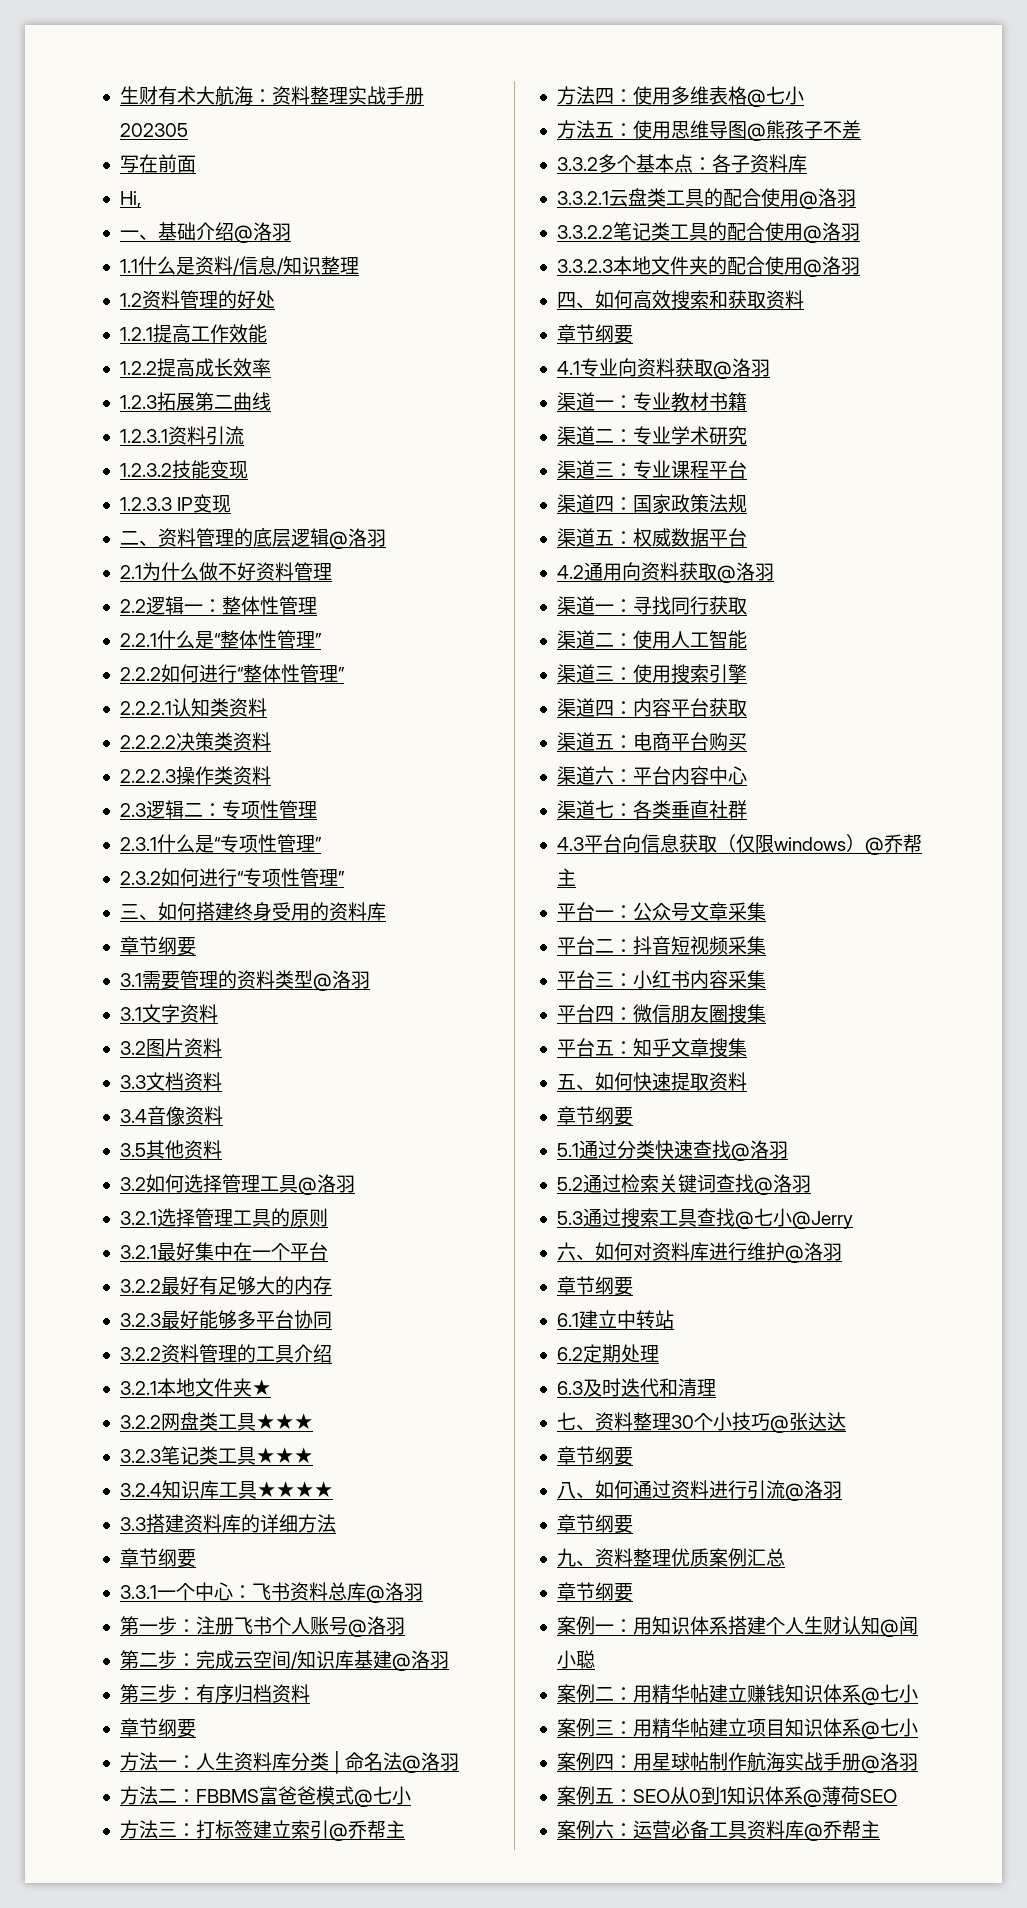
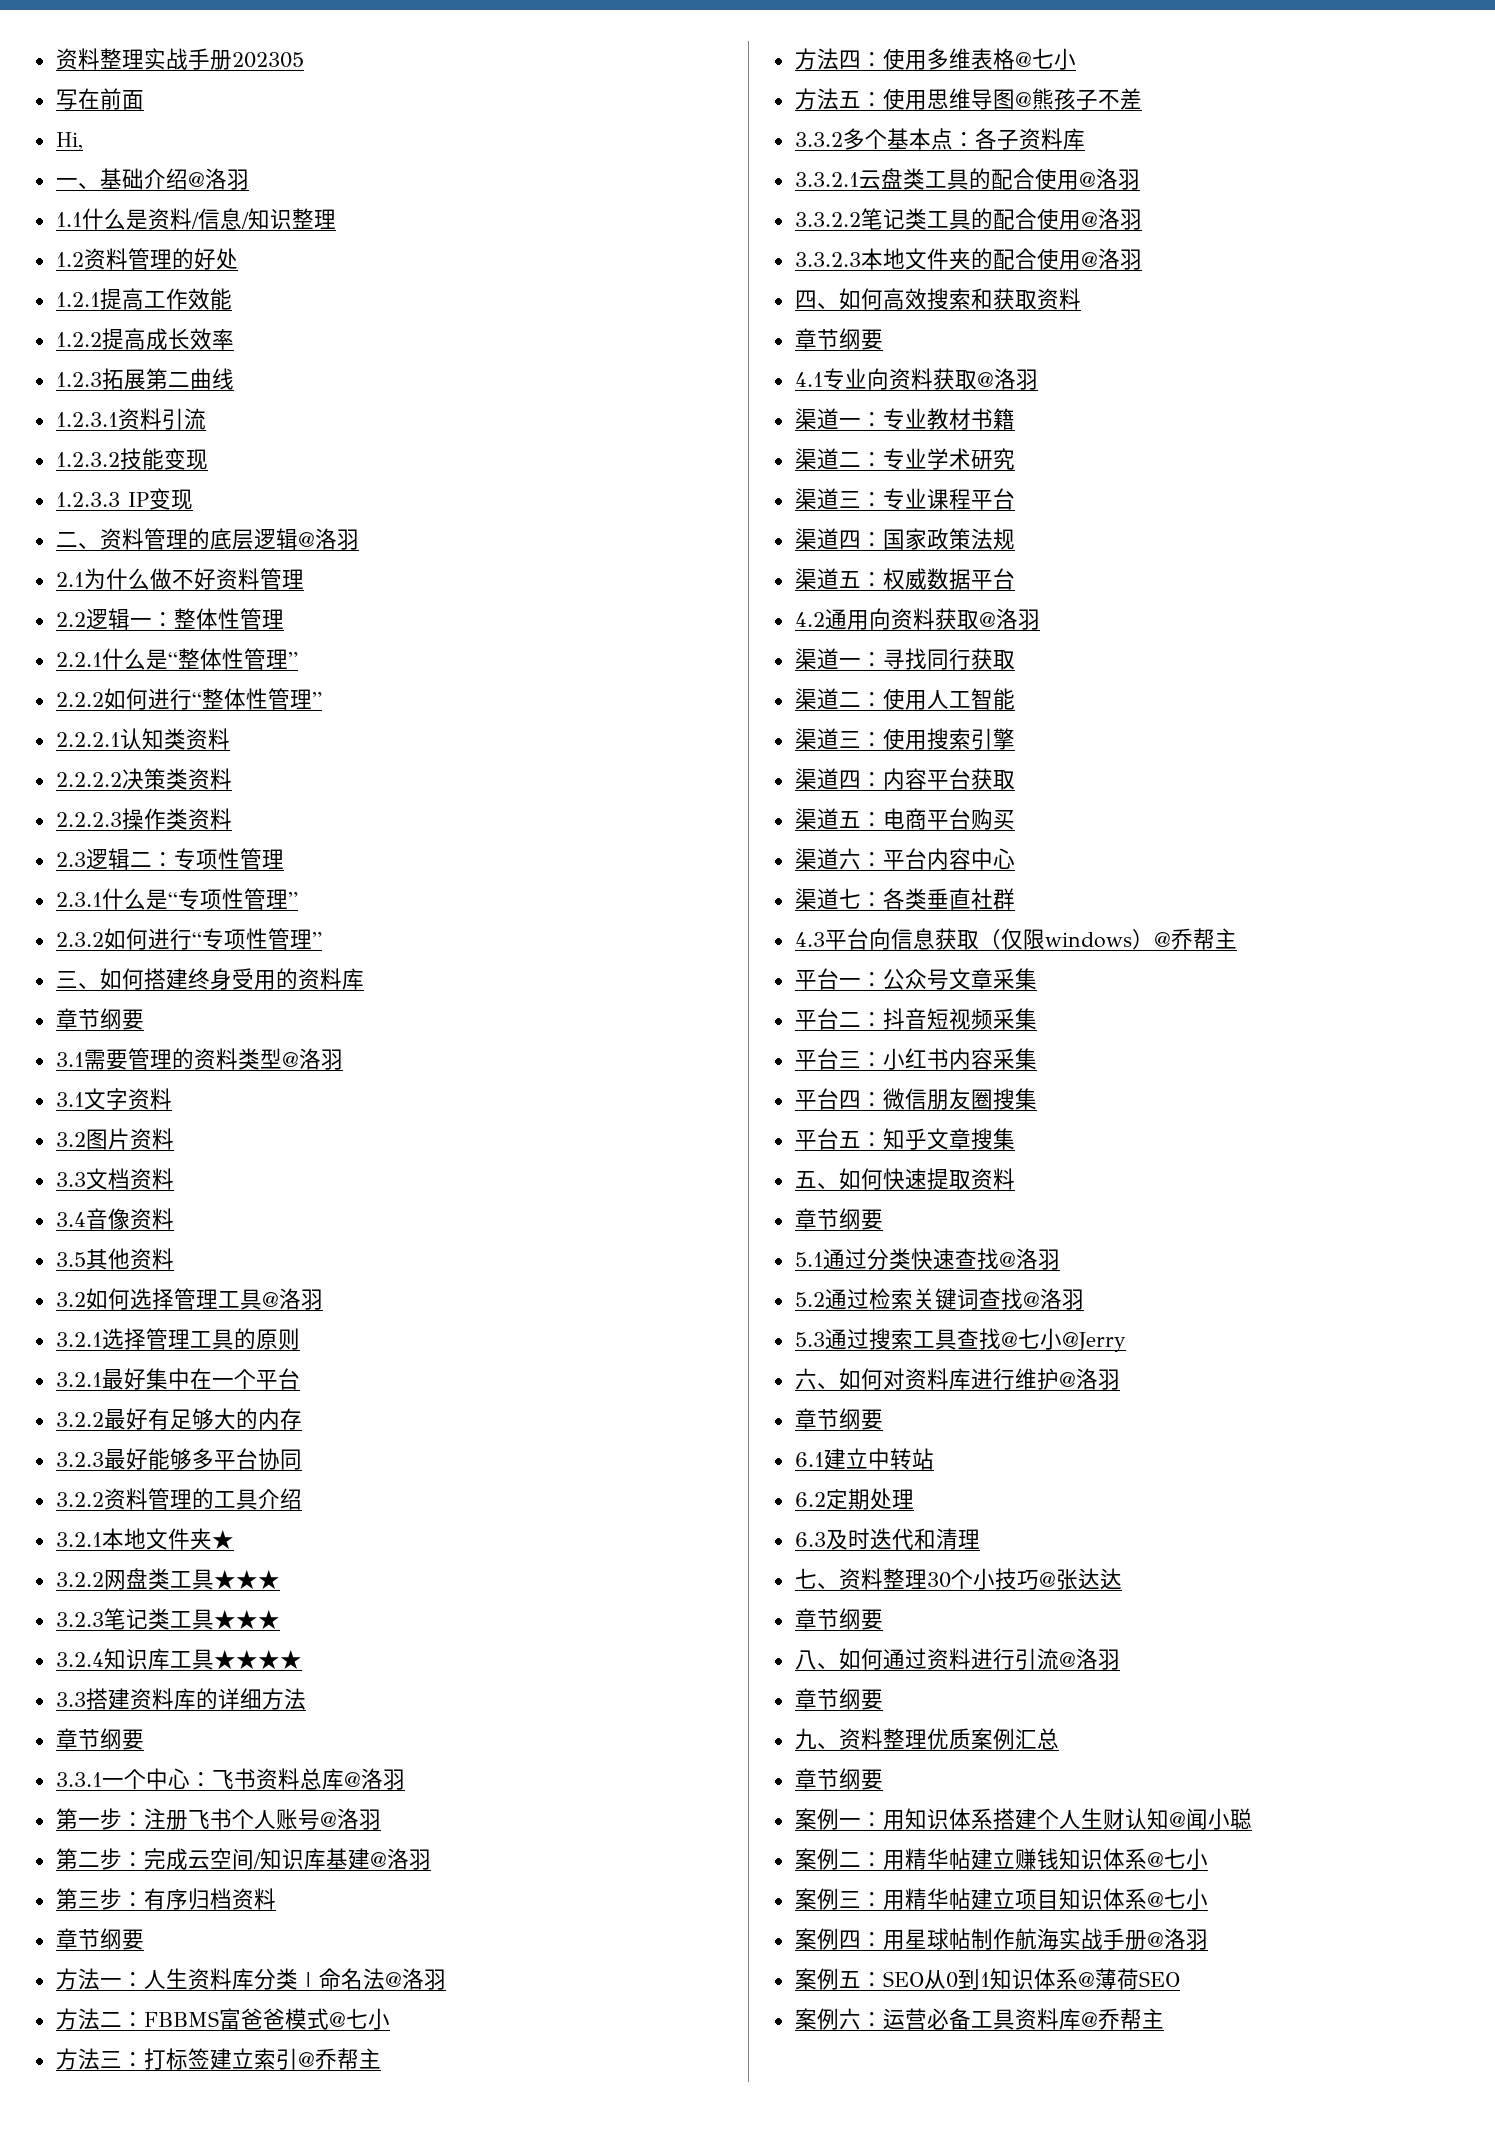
[119,86,272,106] 生财有术大航海： -> (55, 59) none

